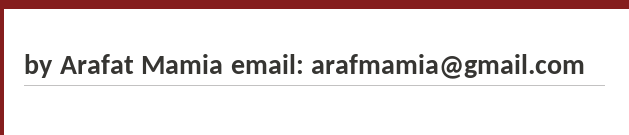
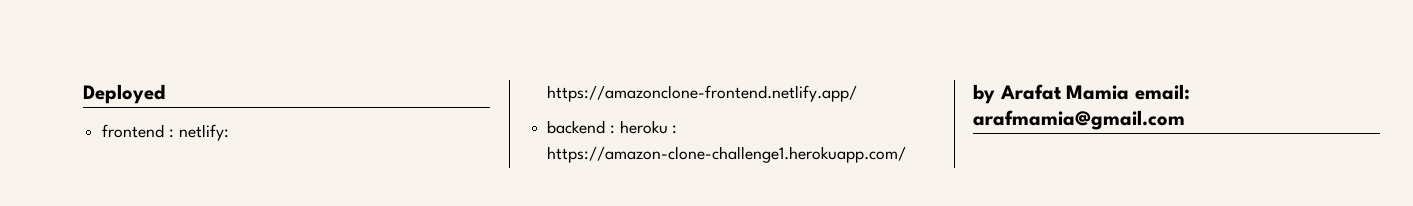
(24, 66) none -> [83,84,165,104] [102,124,229,141] [547,85,858,102] [547,120,678,134] [547,146,907,163] Deployed // frontend : netlify: https://amazonclone-frontend.netlify.app/ // backend : heroku : https://amazon-clone-challenge1.herokuapp.com/ //

